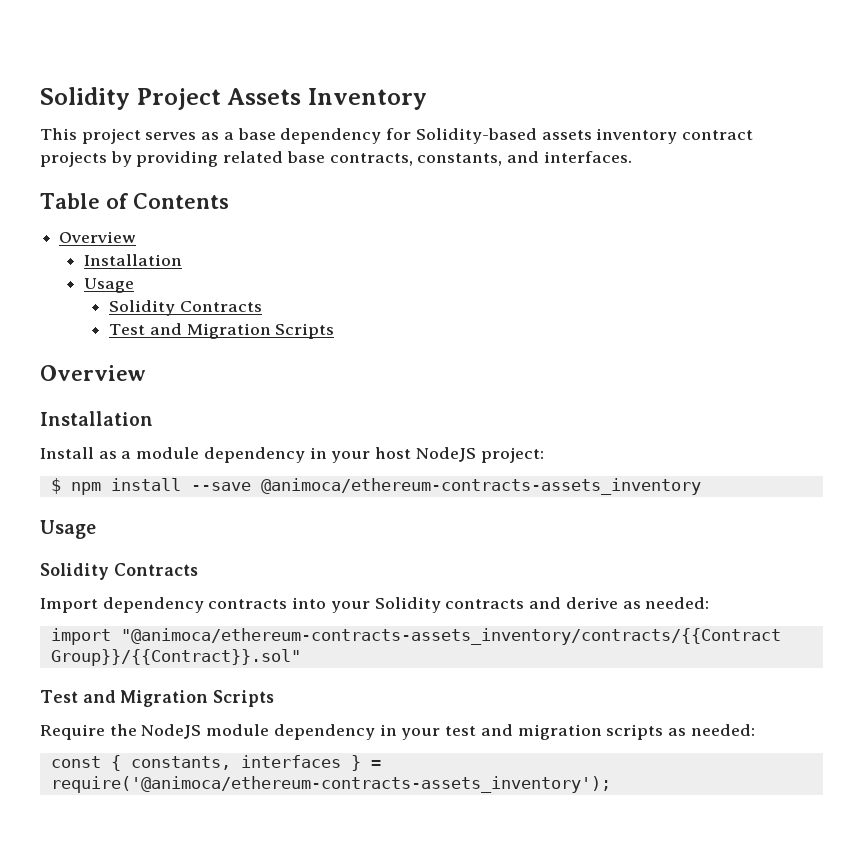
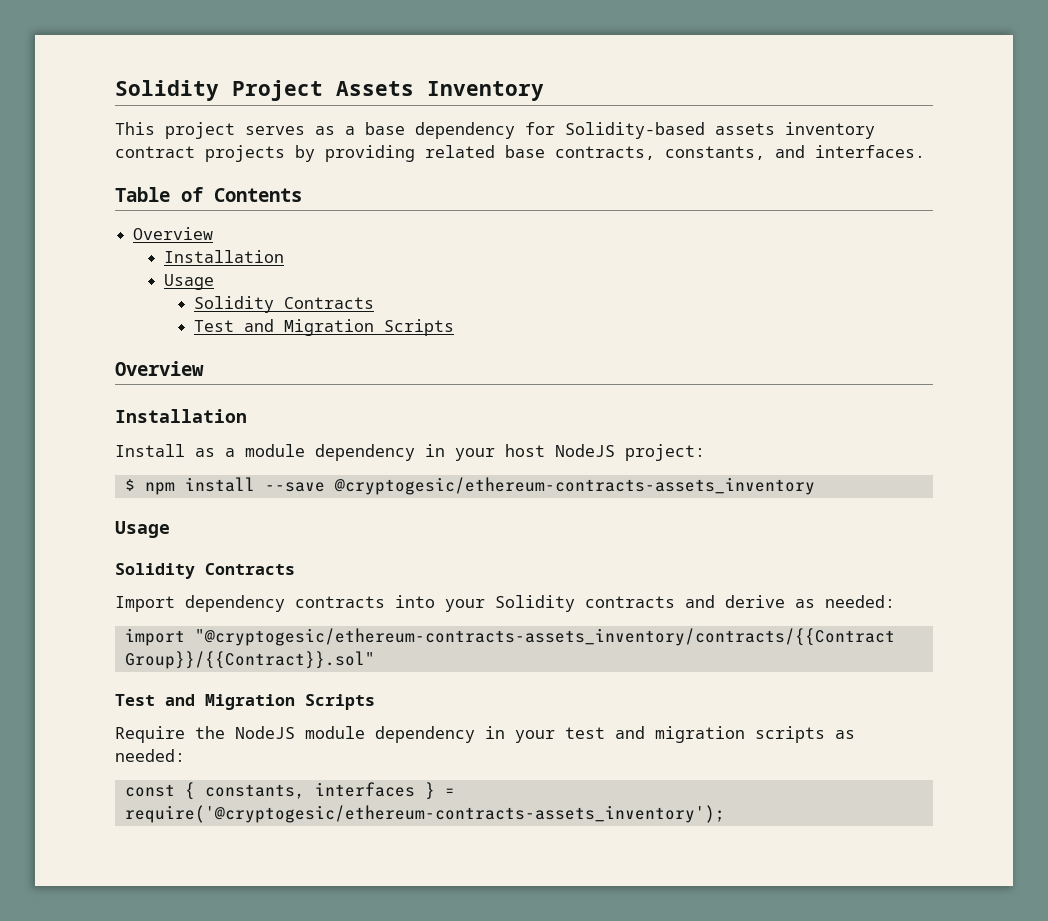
[260,478,701,495] @animoca/ethereum-contracts-assets_inventory -> [333,477,815,495] @cryptogesic/ethereum-contracts-assets_inventory
[120,628,781,645] "@animoca/ethereum-contracts-assets_inventory/contracts/{{Contract -> [194,628,895,646] "@cryptogesic/ethereum-contracts-assets_inventory/contracts/{{Contract
[50,776,611,793] require('@animoca/ethereum-contracts-assets_inventory'); -> [124,805,725,823] require('@cryptogesic/ethereum-contracts-assets_inventory');

